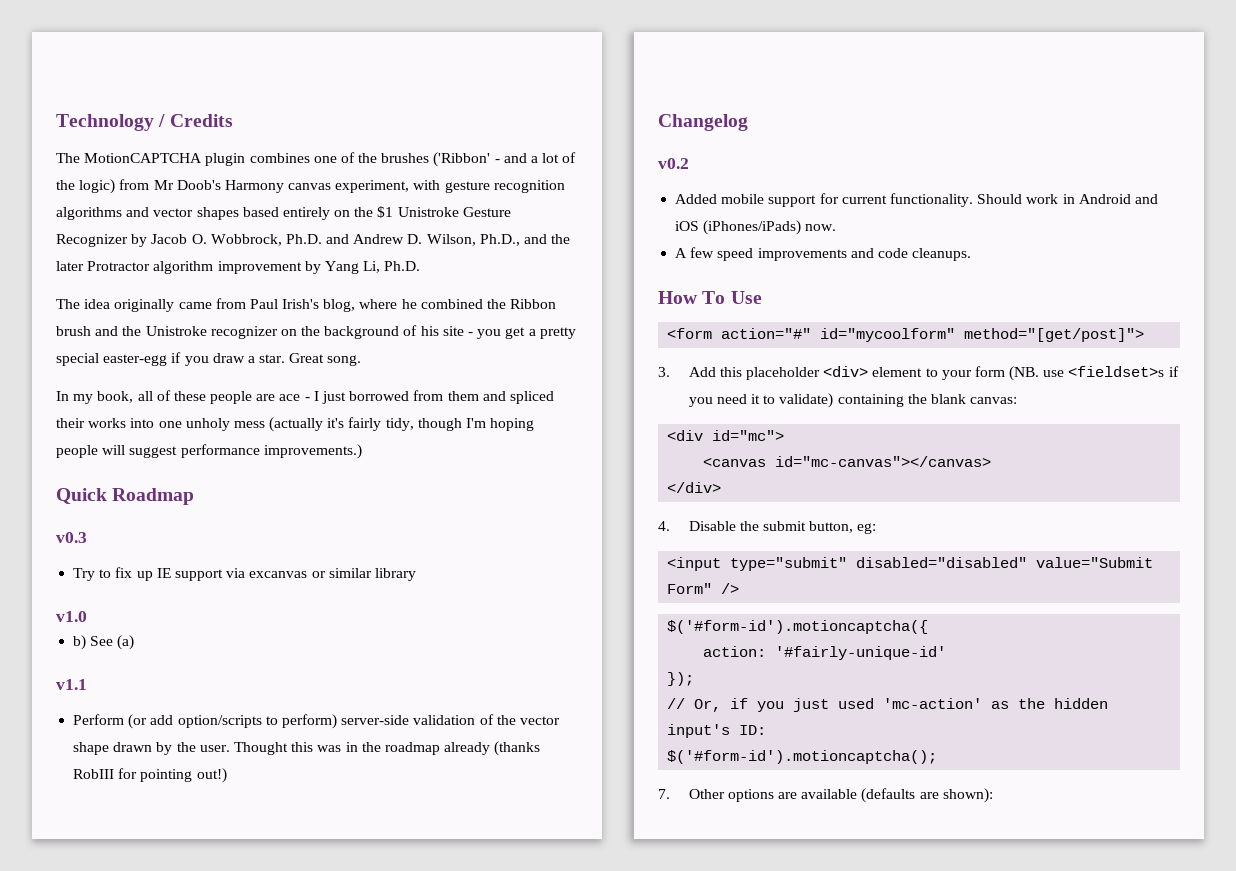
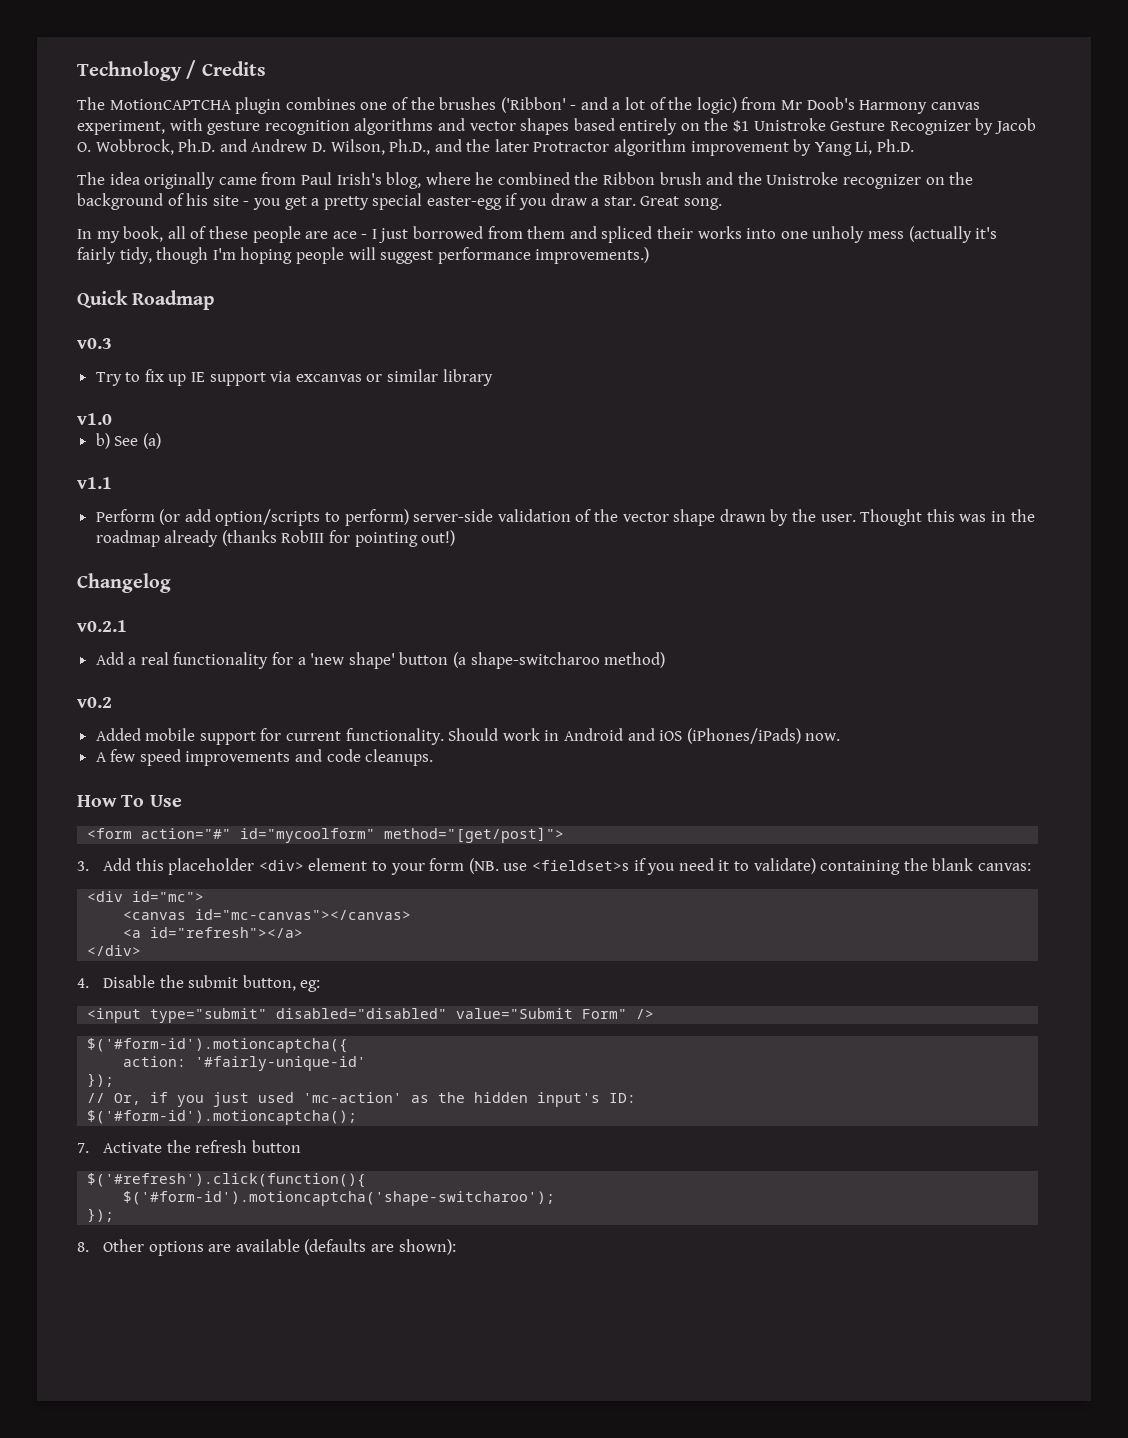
(748, 122) none -> [77,620,127,632] [95,652,666,669] // v0.2.1 // Add a real functionality for a 'new shape' button (a shape-switcharoo method)
(992, 461) none -> [123,927,304,938] // <a id="refresh"></a>
(670, 794) none -> [103,1140,301,1153] [87,1173,367,1188] [123,1191,556,1206] [87,1208,115,1222] [77,1242,89,1252] Activate the refresh button // $('#refresh').click(function(){ // $('#form-id').motioncaptcha('shape-switcharoo'); // }); // 8.

